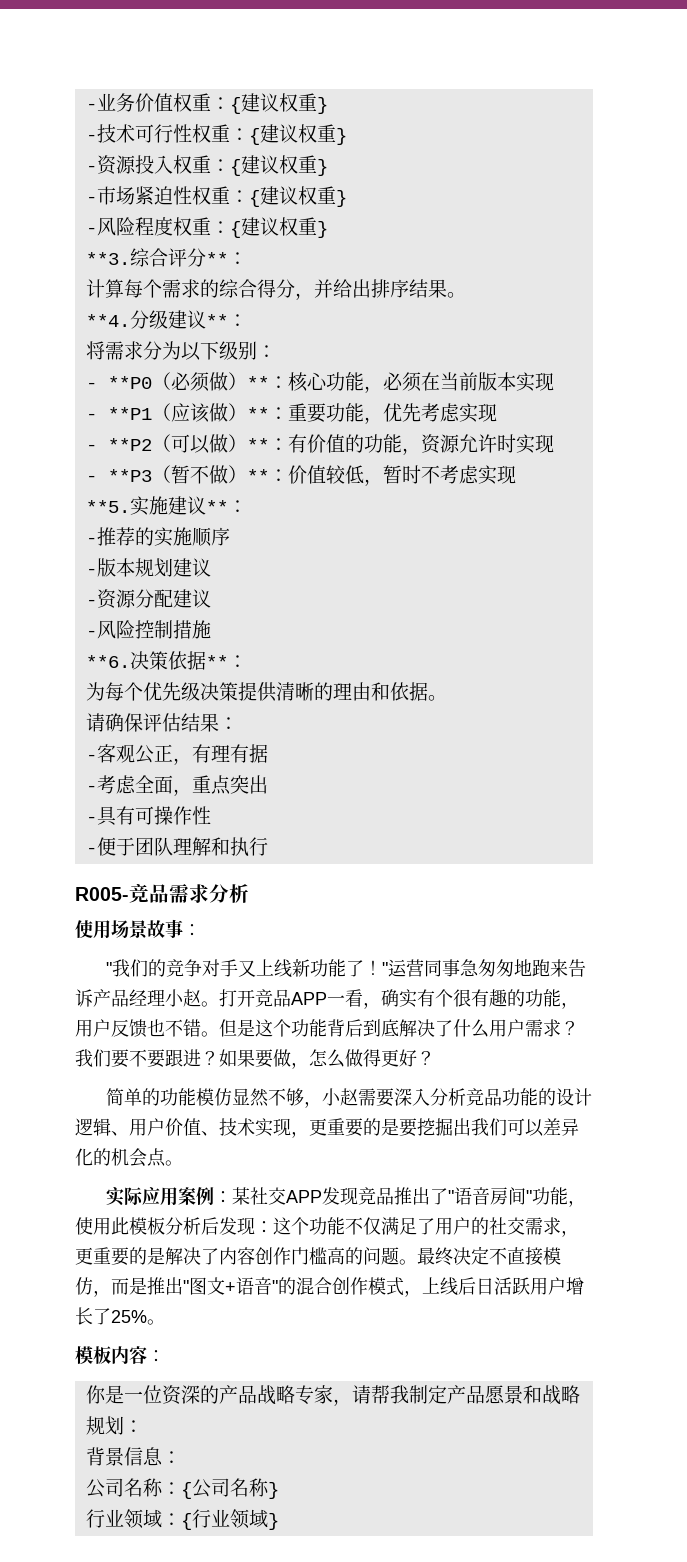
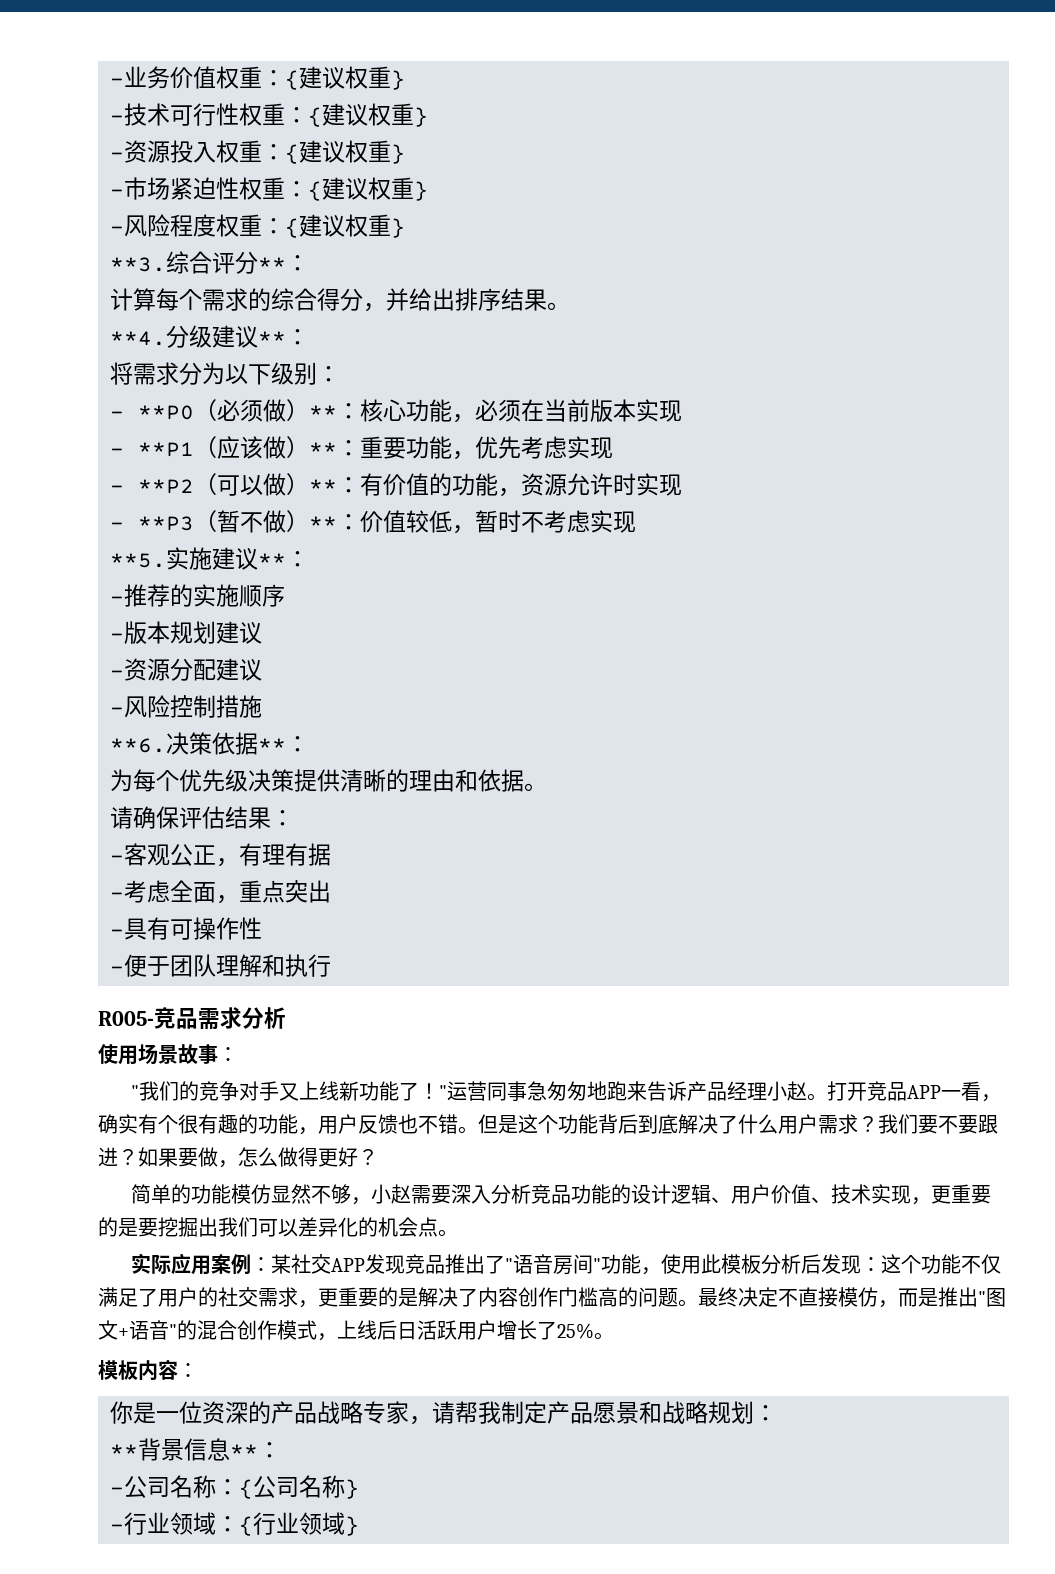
(143, 1426) none -> [110,1444,138,1458] **
[161,1451,181,1464] ： // -> [230,1442,281,1458] [110,1487,124,1495] **： // -
(279, 1490) none -> [110,1524,124,1532] -

